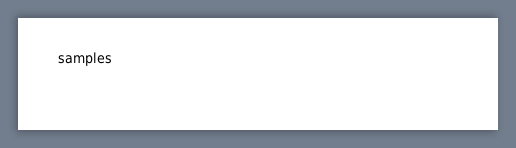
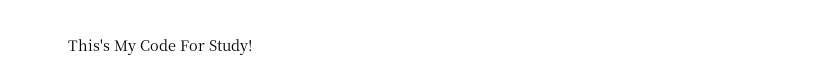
[58,52,112,66] samples -> [68,39,252,55] This's My Code For Study!

